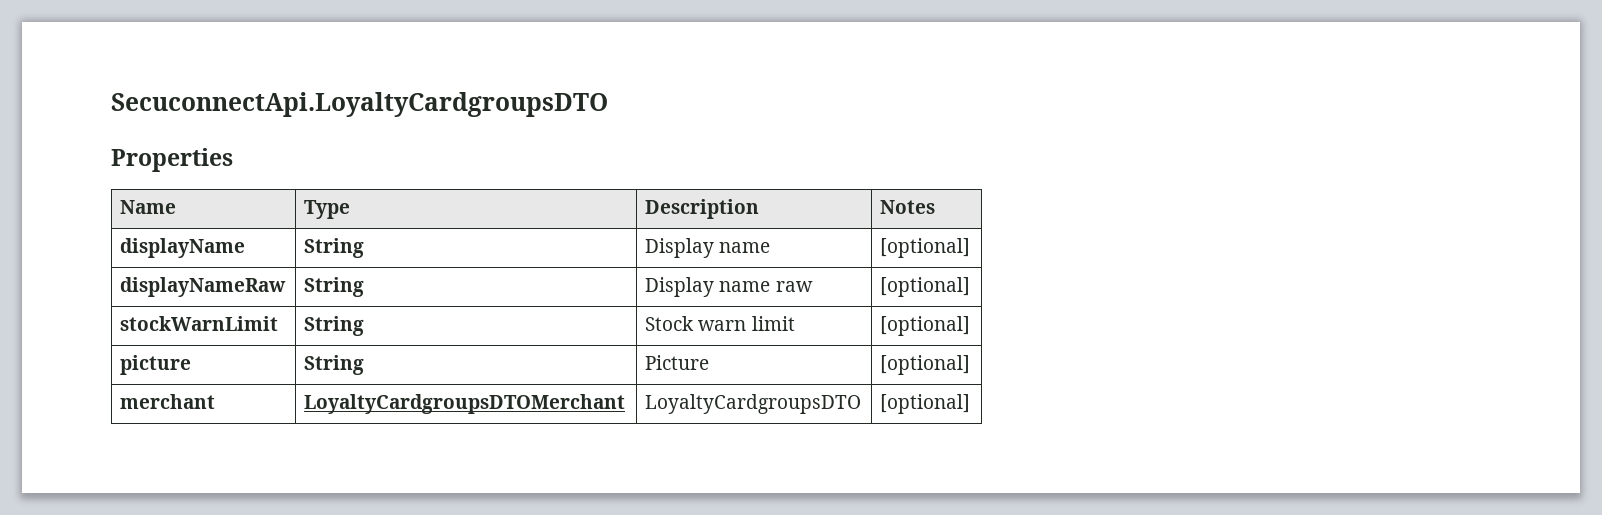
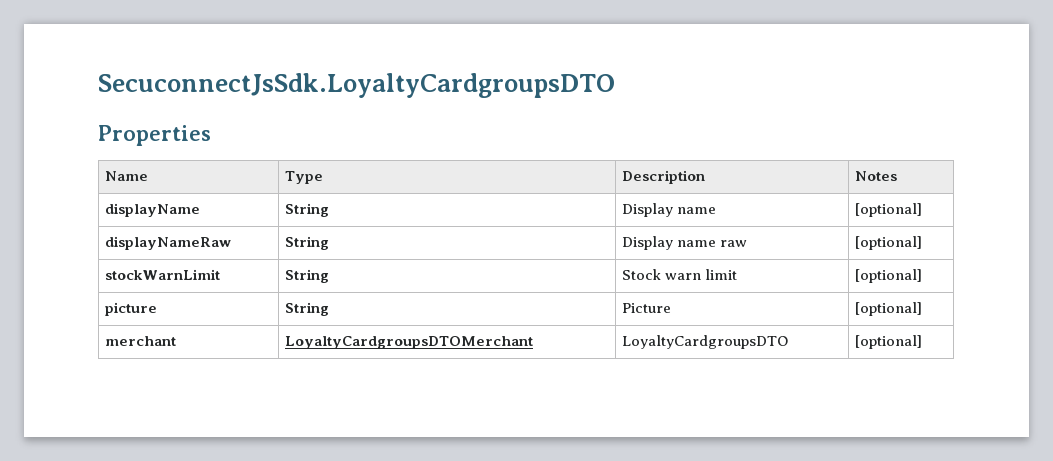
[111,92,608,117] SecuconnectApi.LoyaltyCardgroupsDTO -> [98,73,615,98] SecuconnectJsSdk.LoyaltyCardgroupsDTO

